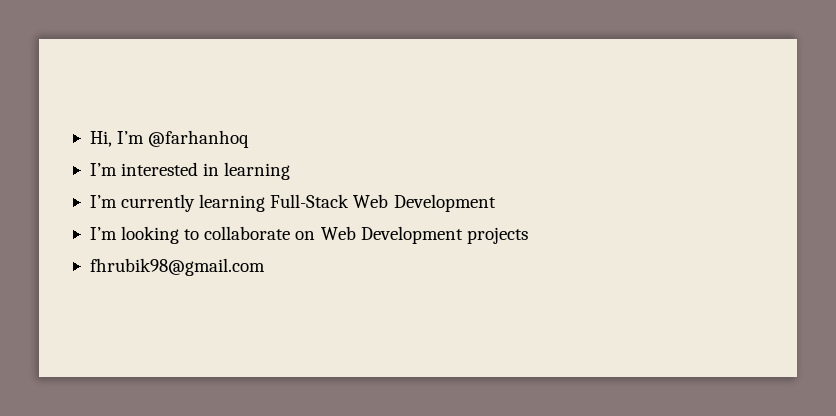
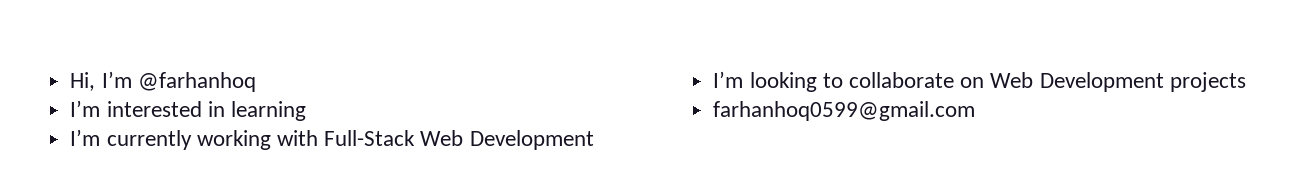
[199,194,266,212] learning -> [196,130,318,150] working with
[89,258,265,276] fhrubik98@gmail.com -> [713,101,976,121] farhanhoq0599@gmail.com

